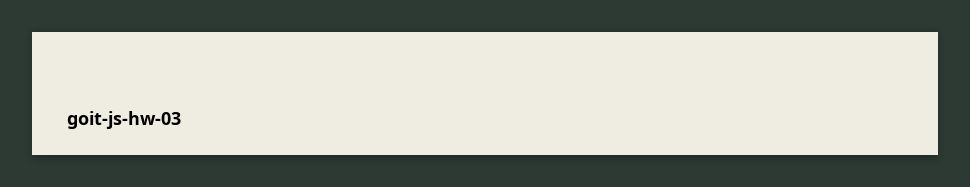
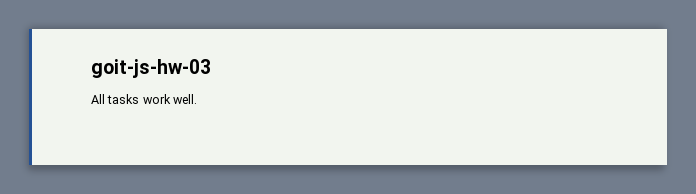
(181, 120) none -> [91,94,198,104] // All tasks work well.

